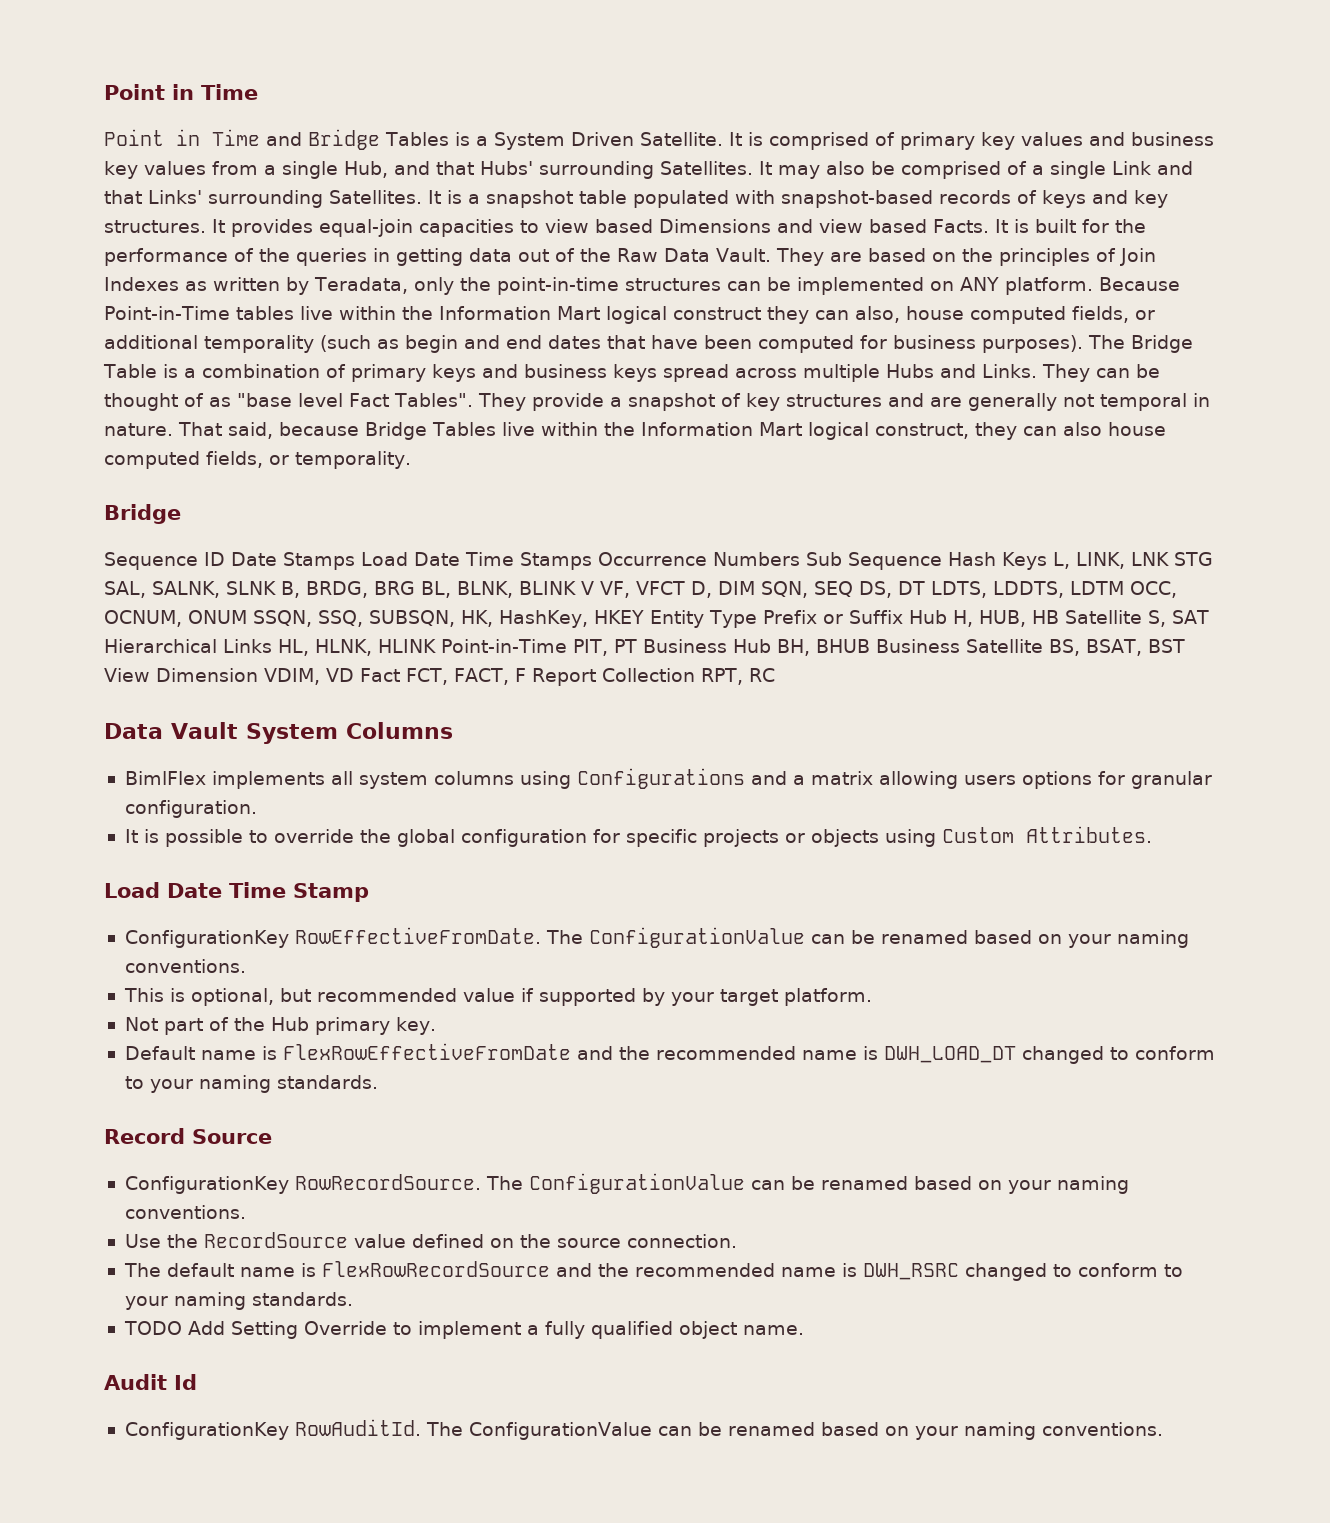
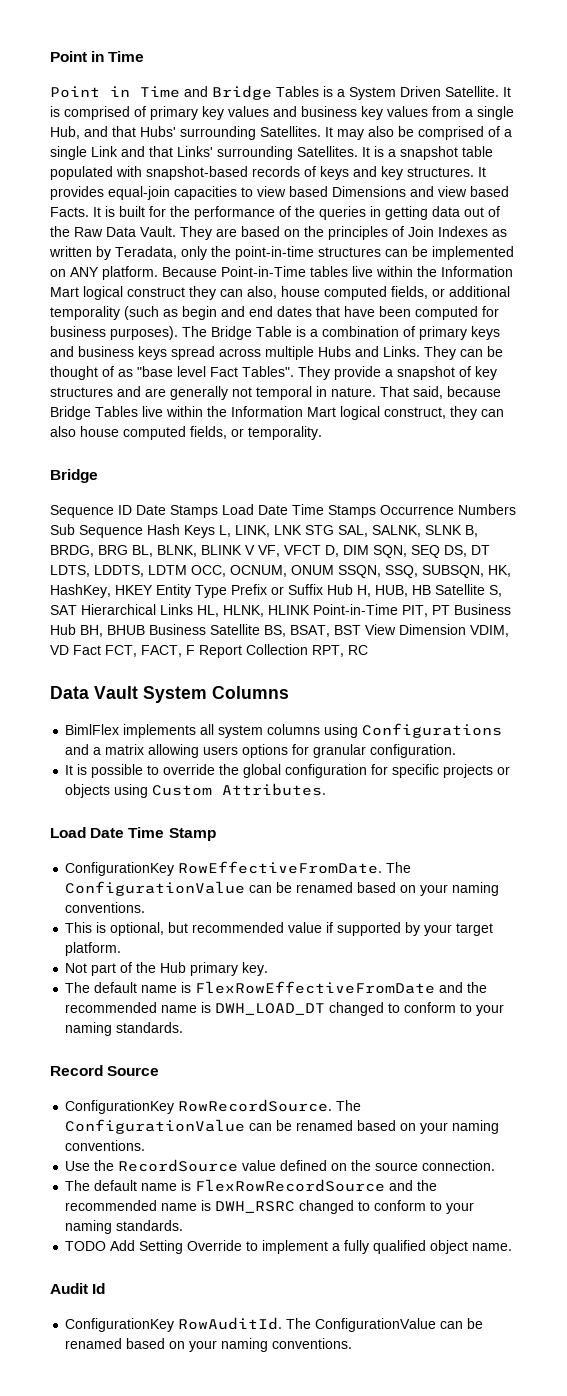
[124,1046,195,1060] Default -> [65,982,138,993] The default

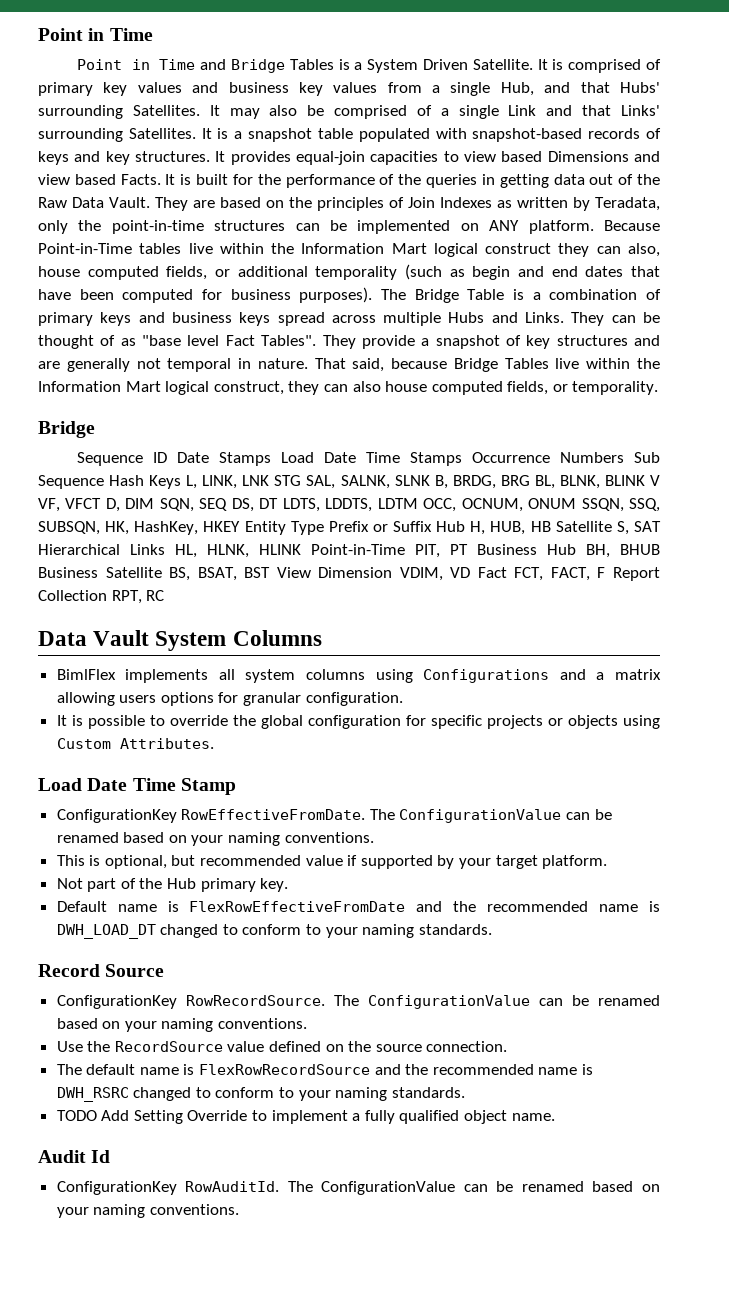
[65,982,138,993] The default -> [56,901,107,912] Default

